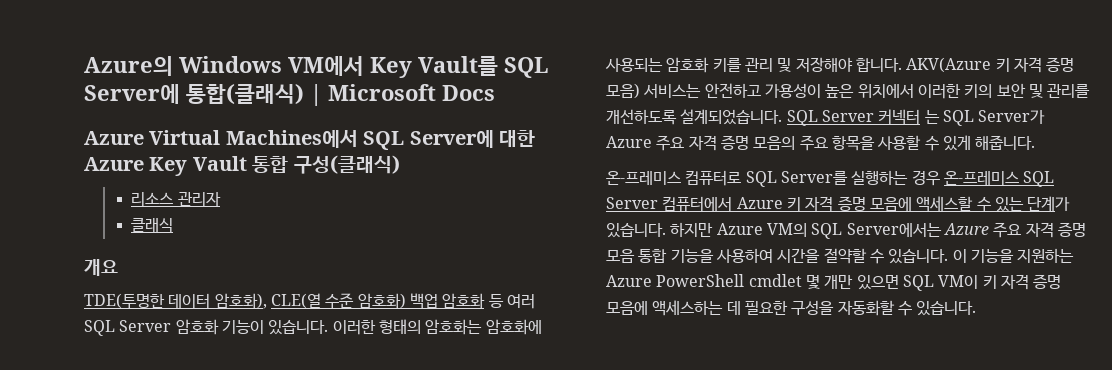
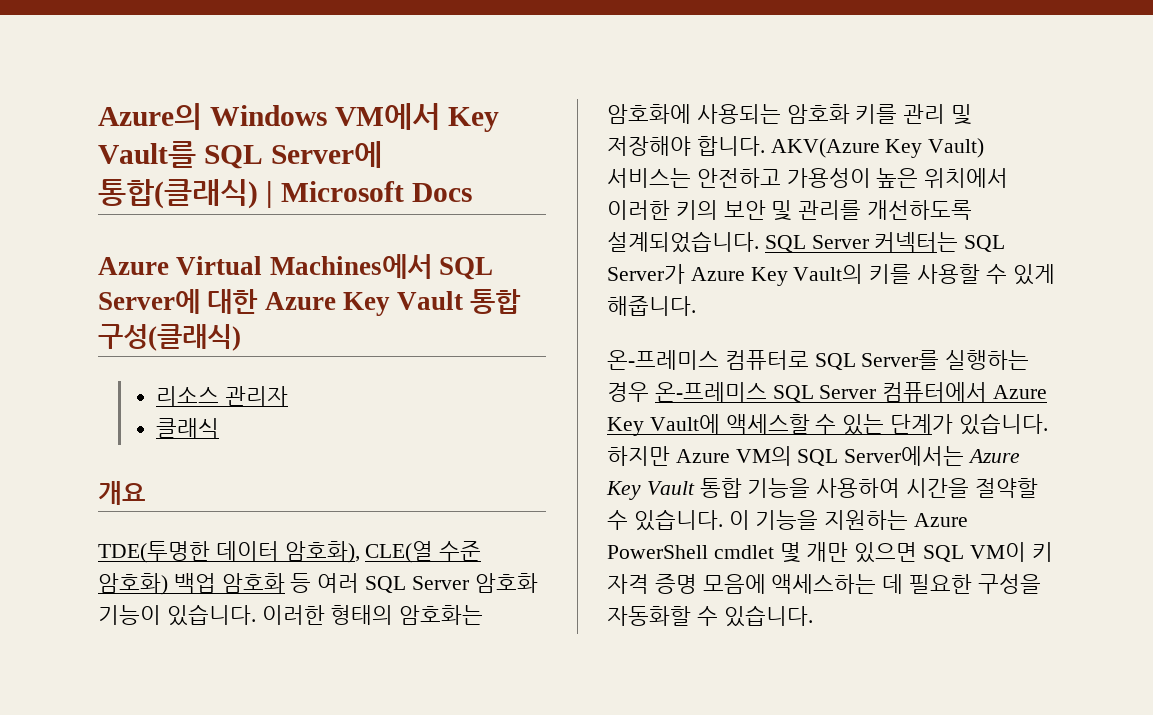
[995,57,1075,73] [606,83,640,99] 키 자격 증명 모음) -> [885,138,985,158] Key Vault)
[878,109,940,125] 커넥터 는 -> [874,232,959,252] 커넥터는
[656,135,875,151] 주요 자격 증명 모음의 주요 항목을 -> [750,264,912,286] Key Vault의 키를
[786,196,912,212] 키 자격 증명 모음에 -> [607,414,720,436] Key Vault에
[993,222,1086,238] [606,249,635,263] 주요 자격 증명 모음 -> [606,481,695,500] Key Vault

